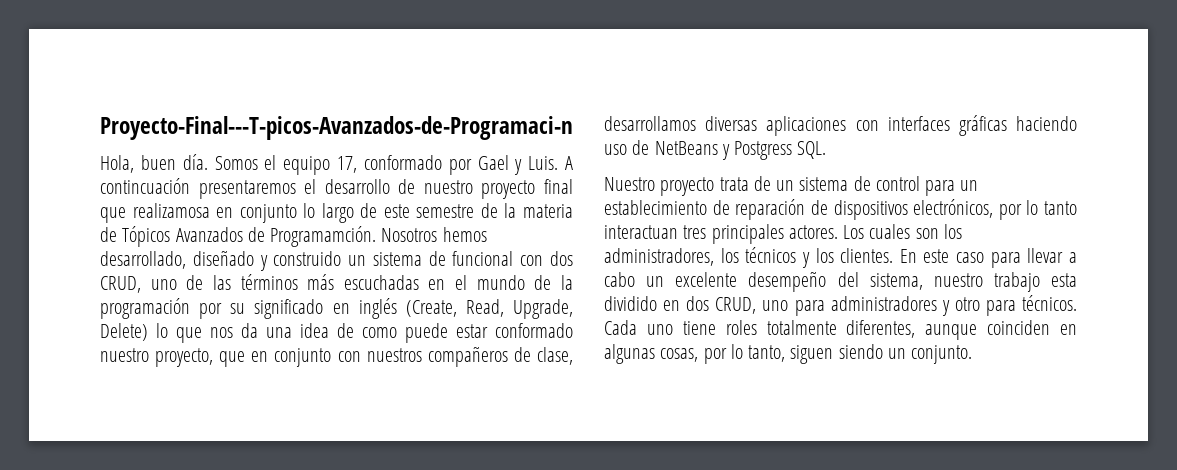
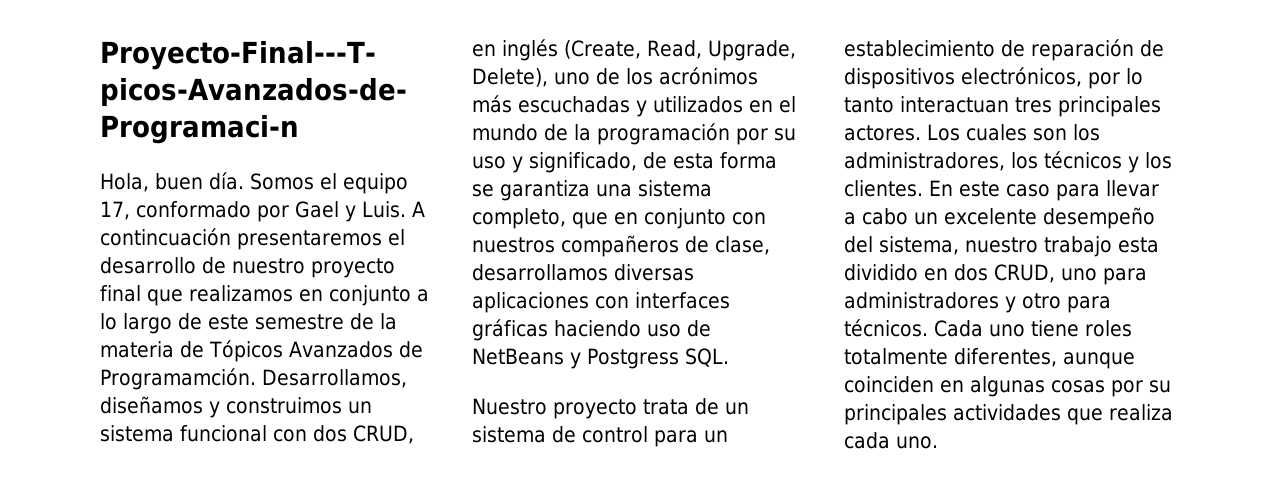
[132,203,297,223] realizamosa en conjunto -> [189,285,429,306] realizamos en conjunto a
[381,227,487,242] [100,250,446,271] Nosotros hemos desarrollado, diseñado y construido un sistema de -> [262,369,407,388] [100,396,372,418] [100,425,174,442] Desarrollamos, diseñamos y construimos un sistema
[150,274,419,290] uno de las términos más escuchadas -> [472,39,796,61] [472,67,758,87] [472,95,743,117] en inglés (Create, Read, Upgrade, Delete), uno de los acrónimos más escuchadas y utilizados
[254,298,573,319] [100,323,573,343] [100,348,214,367] significado en inglés (Create, Read, Upgrade, Delete) lo que nos da una idea de como puede estar conformado nuestro proyecto, -> [472,152,777,173] [472,180,712,201] [472,208,566,229] uso y significado, de esta forma se garantiza una sistema completo,
[660,344,973,364] cosas, por lo tanto, siguen siendo un conjunto. -> [1051,380,1171,397] [844,404,1173,425] [844,432,938,449] cosas por su principales actividades que realiza cada uno.

